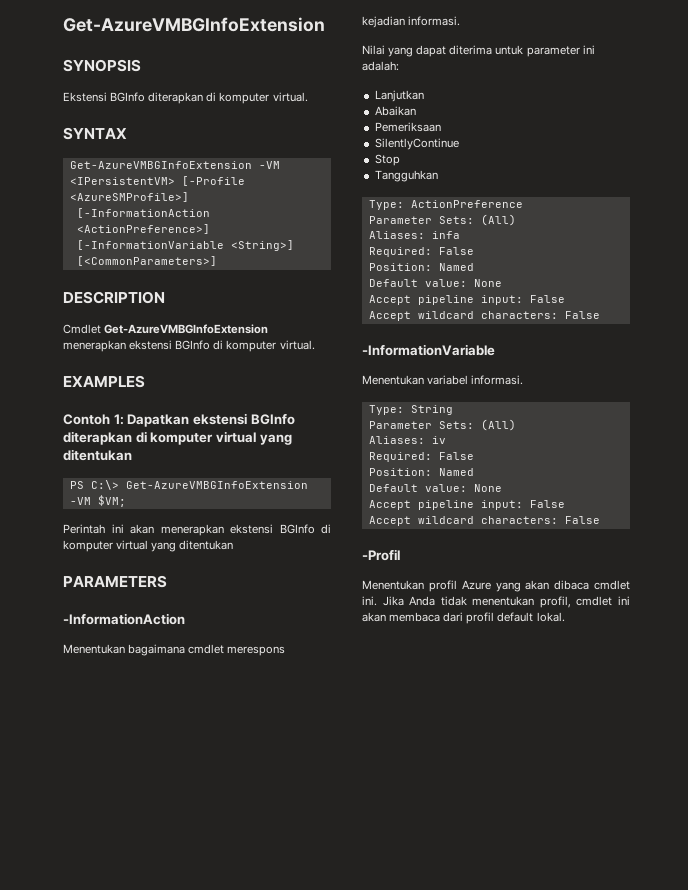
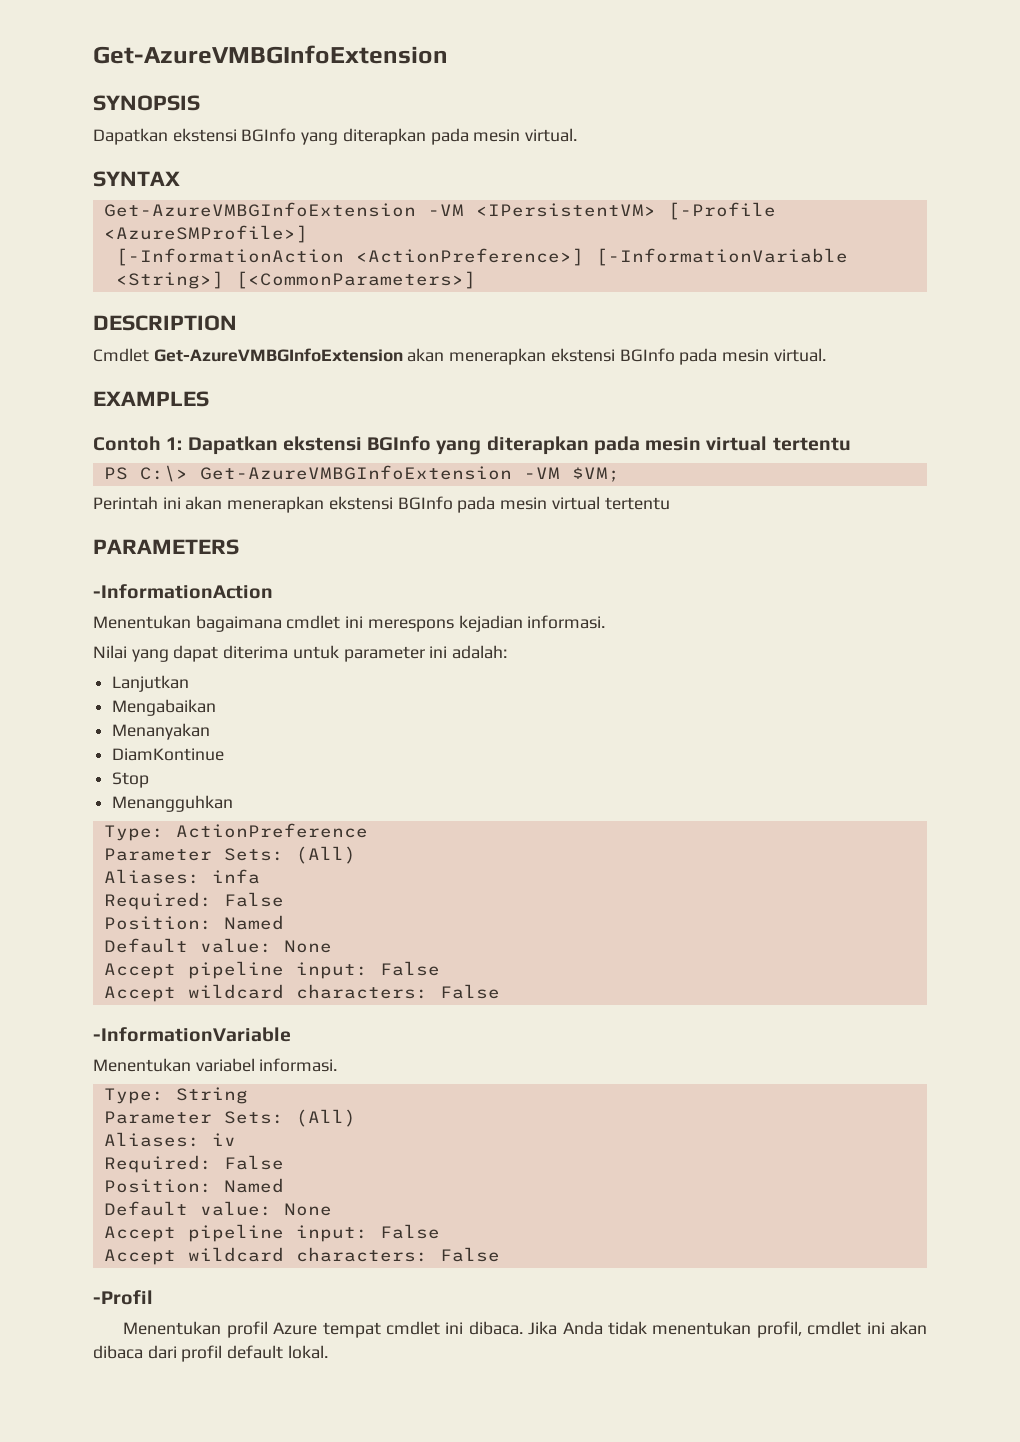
[63,92,270,104] Ekstensi BGInfo diterapkan di komputer -> [93,128,521,145] Dapatkan ekstensi BGInfo yang diterapkan pada mesin
[63,340,277,352] menerapkan ekstensi BGInfo di komputer -> [407,348,770,365] akan menerapkan ekstensi BGInfo pada mesin
[63,431,292,445] [63,449,132,461] diterapkan di komputer virtual yang ditentukan -> [436,436,851,455] yang diterapkan pada mesin virtual tertentu
[321,524,331,534] [63,540,234,552] di komputer virtual yang ditentukan -> [457,496,670,513] pada mesin virtual tertentu
(225, 649) none -> [345,616,364,628] ini
[374,106,416,116] [374,122,441,132] [374,138,459,150] Abaikan // Pemeriksaan // SilentlyContinue -> [112,699,217,716] [112,723,211,740] [112,748,225,761] Mengabaikan // Menanyakan // DiamKontinue
[374,170,438,182] Tangguhkan -> [112,795,234,812] Menangguhkan
[495,580,630,592] [362,596,377,606] yang akan dibaca cmdlet ini. -> [322,1321,523,1338] tempat cmdlet ini dibaca.
[389,612,441,622] membaca -> [93,1345,143,1359] dibaca

